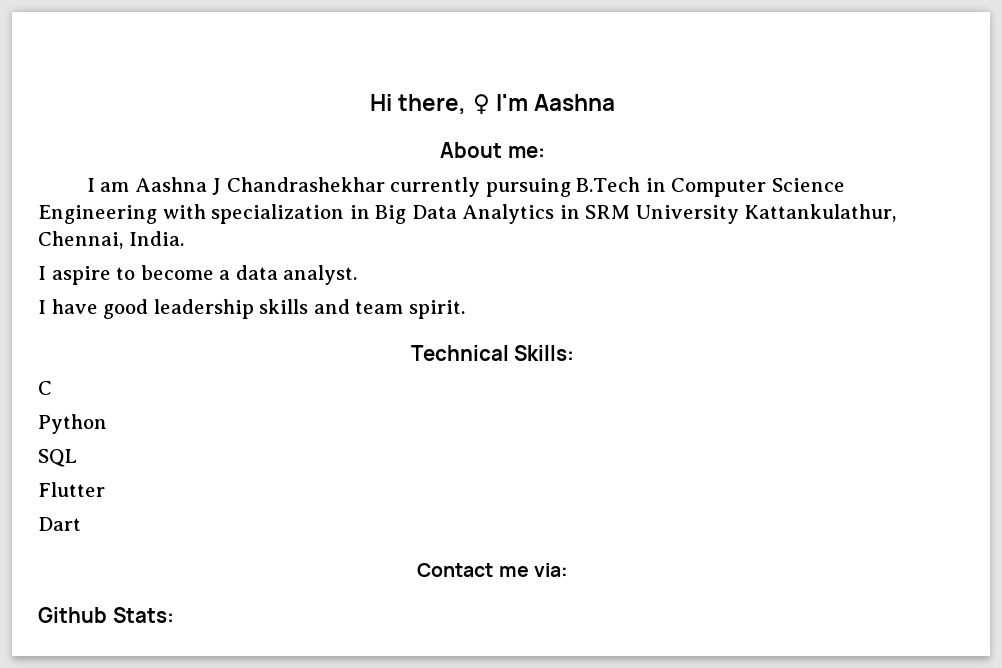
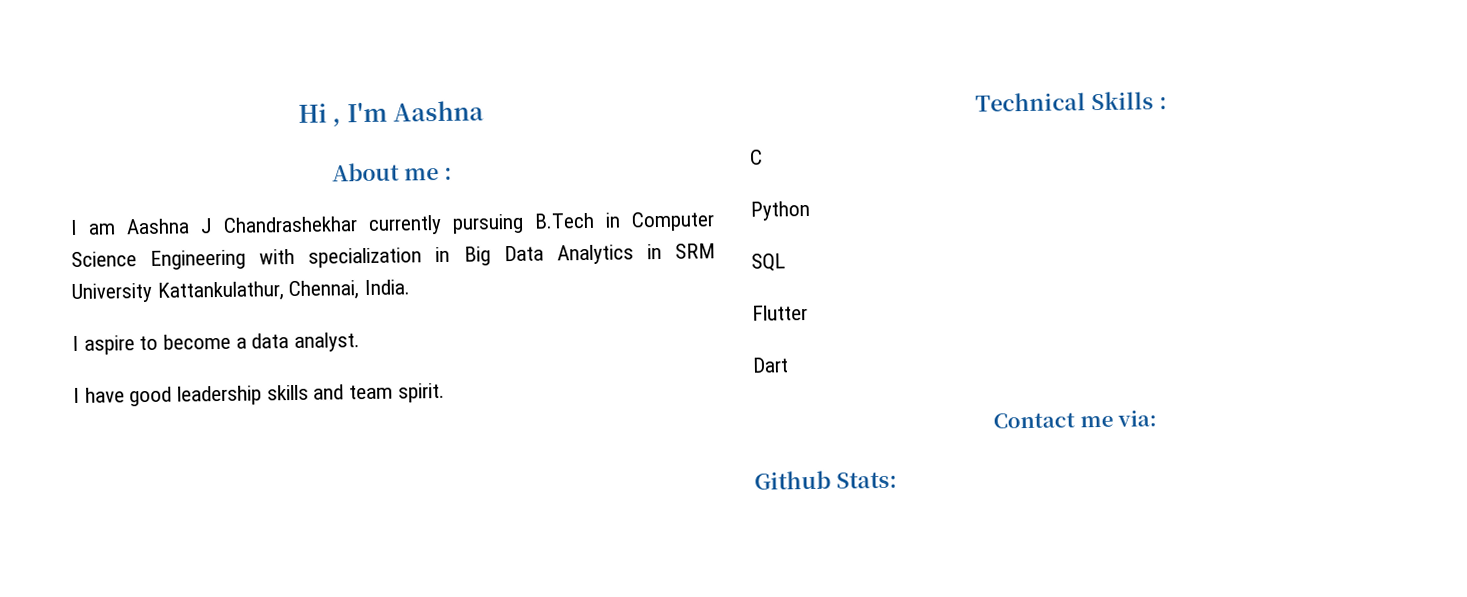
[398,94,490,115] there, ♀ -> [332,118,342,127] ,
[507,146,545,158] me: -> [404,167,452,181] me :
[514,345,575,361] Skills: -> [1091,91,1167,111] Skills :

